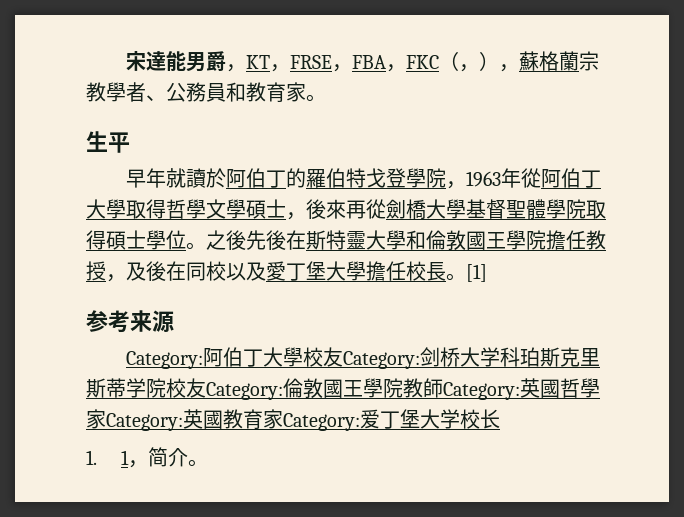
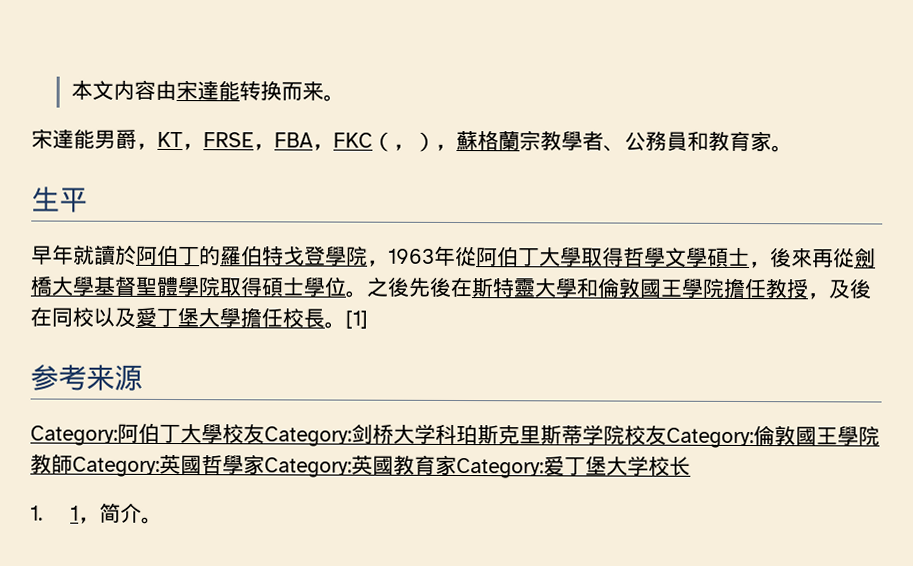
(126, 61) none -> [70,79,345,102] 本文内容由宋達能转换而来。 //

